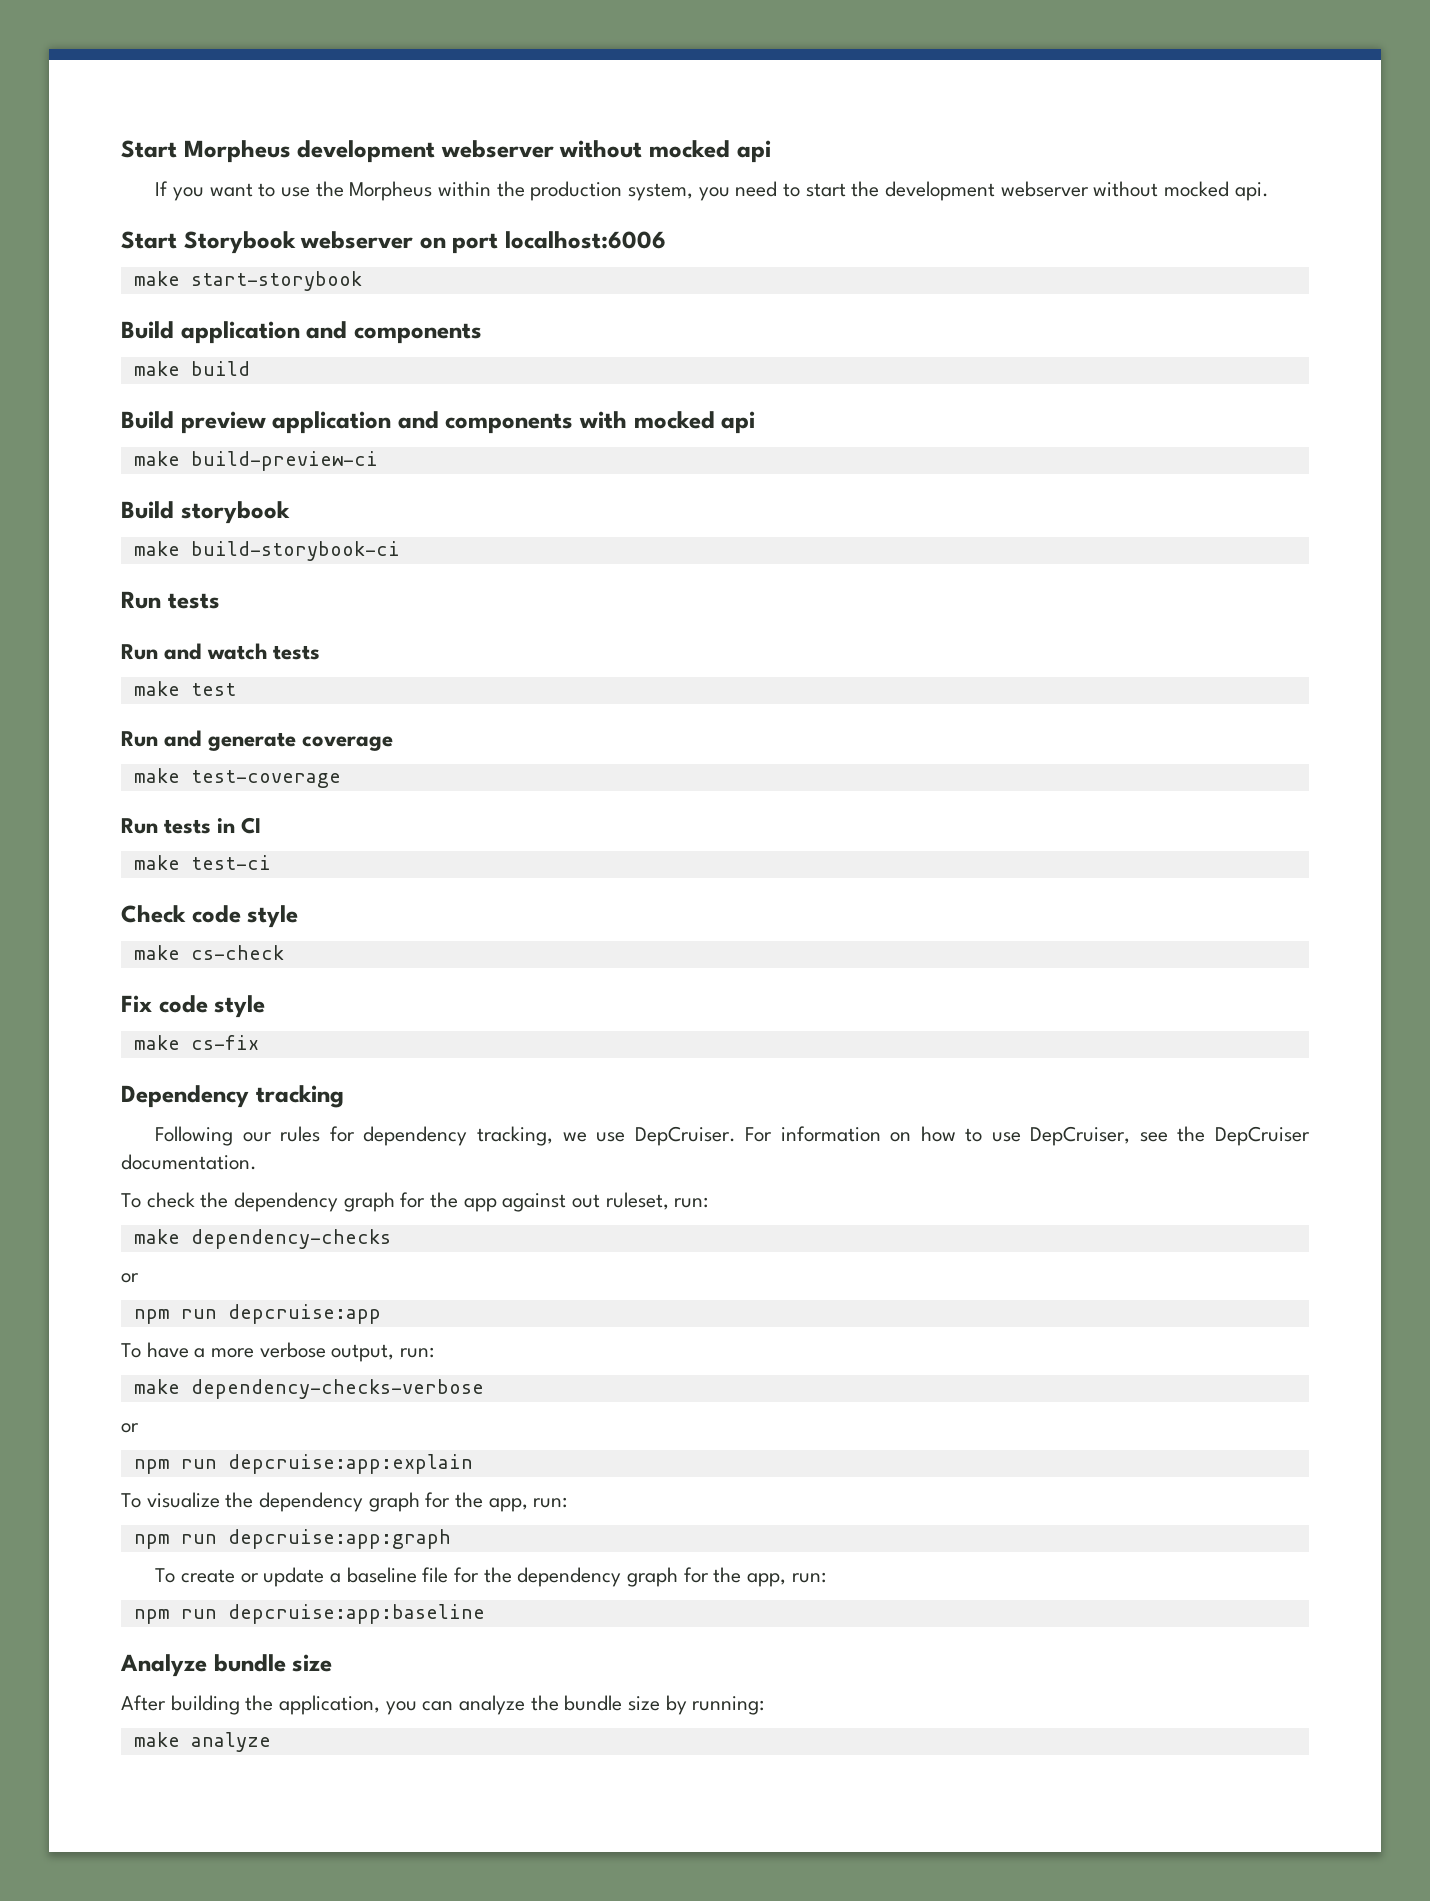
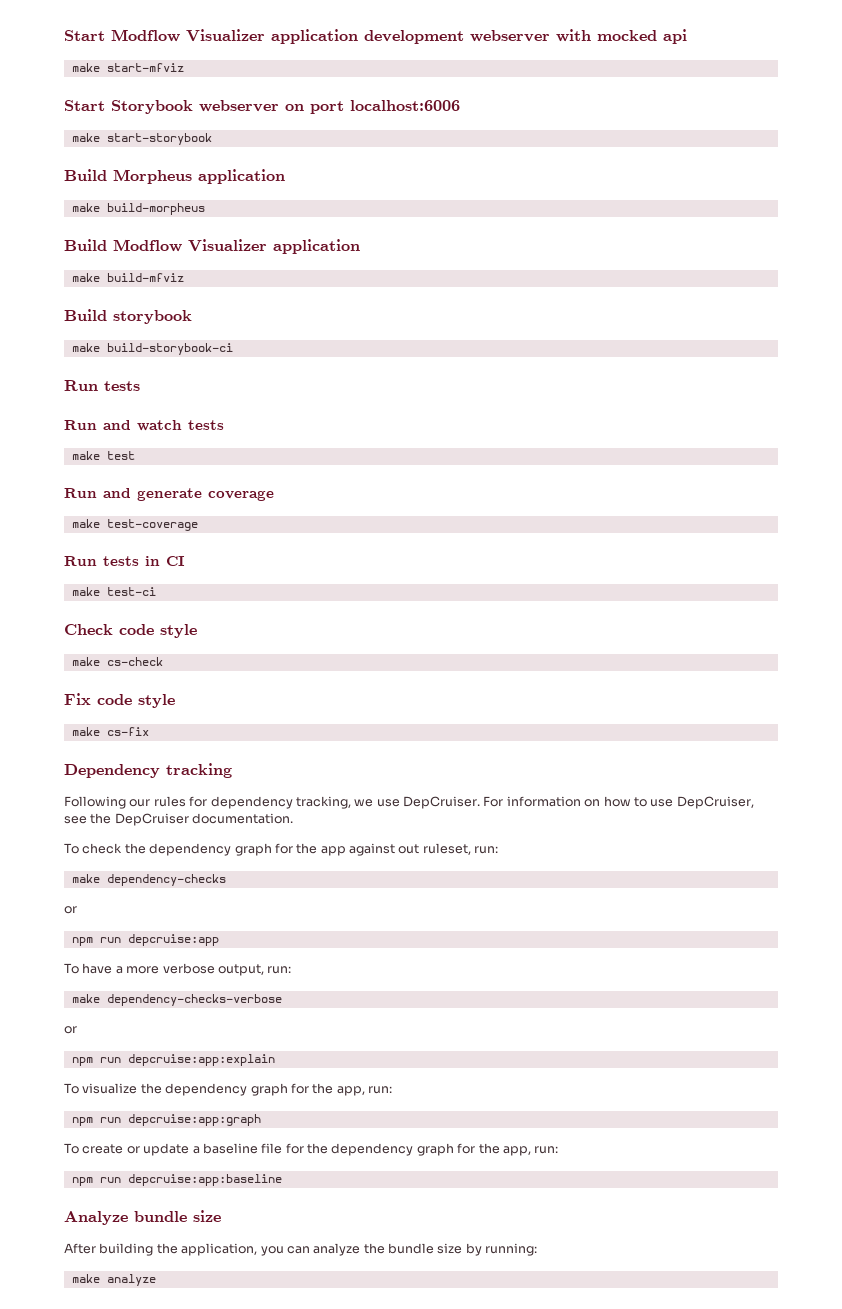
[121,140,771,163] [155,181,1269,201] Start Morpheus development webserver without mocked api // If you want to use the Morpheus within the production system, you need to start the development webserver without mocked api. -> [64,29,687,44] [71,63,184,72] Start Modflow Visualizer application development webserver with mocked api // make start-mfviz
[180,321,482,344] [133,361,250,376] [121,411,756,434] [133,451,378,471] application and components // make build // Build preview application and components with mocked api // make build-preview-ci -> [113,169,285,184] [71,203,205,215] [64,239,360,254] [71,273,184,282] Morpheus application // make build-morpheus // Build Modflow Visualizer application // make build-mfviz

